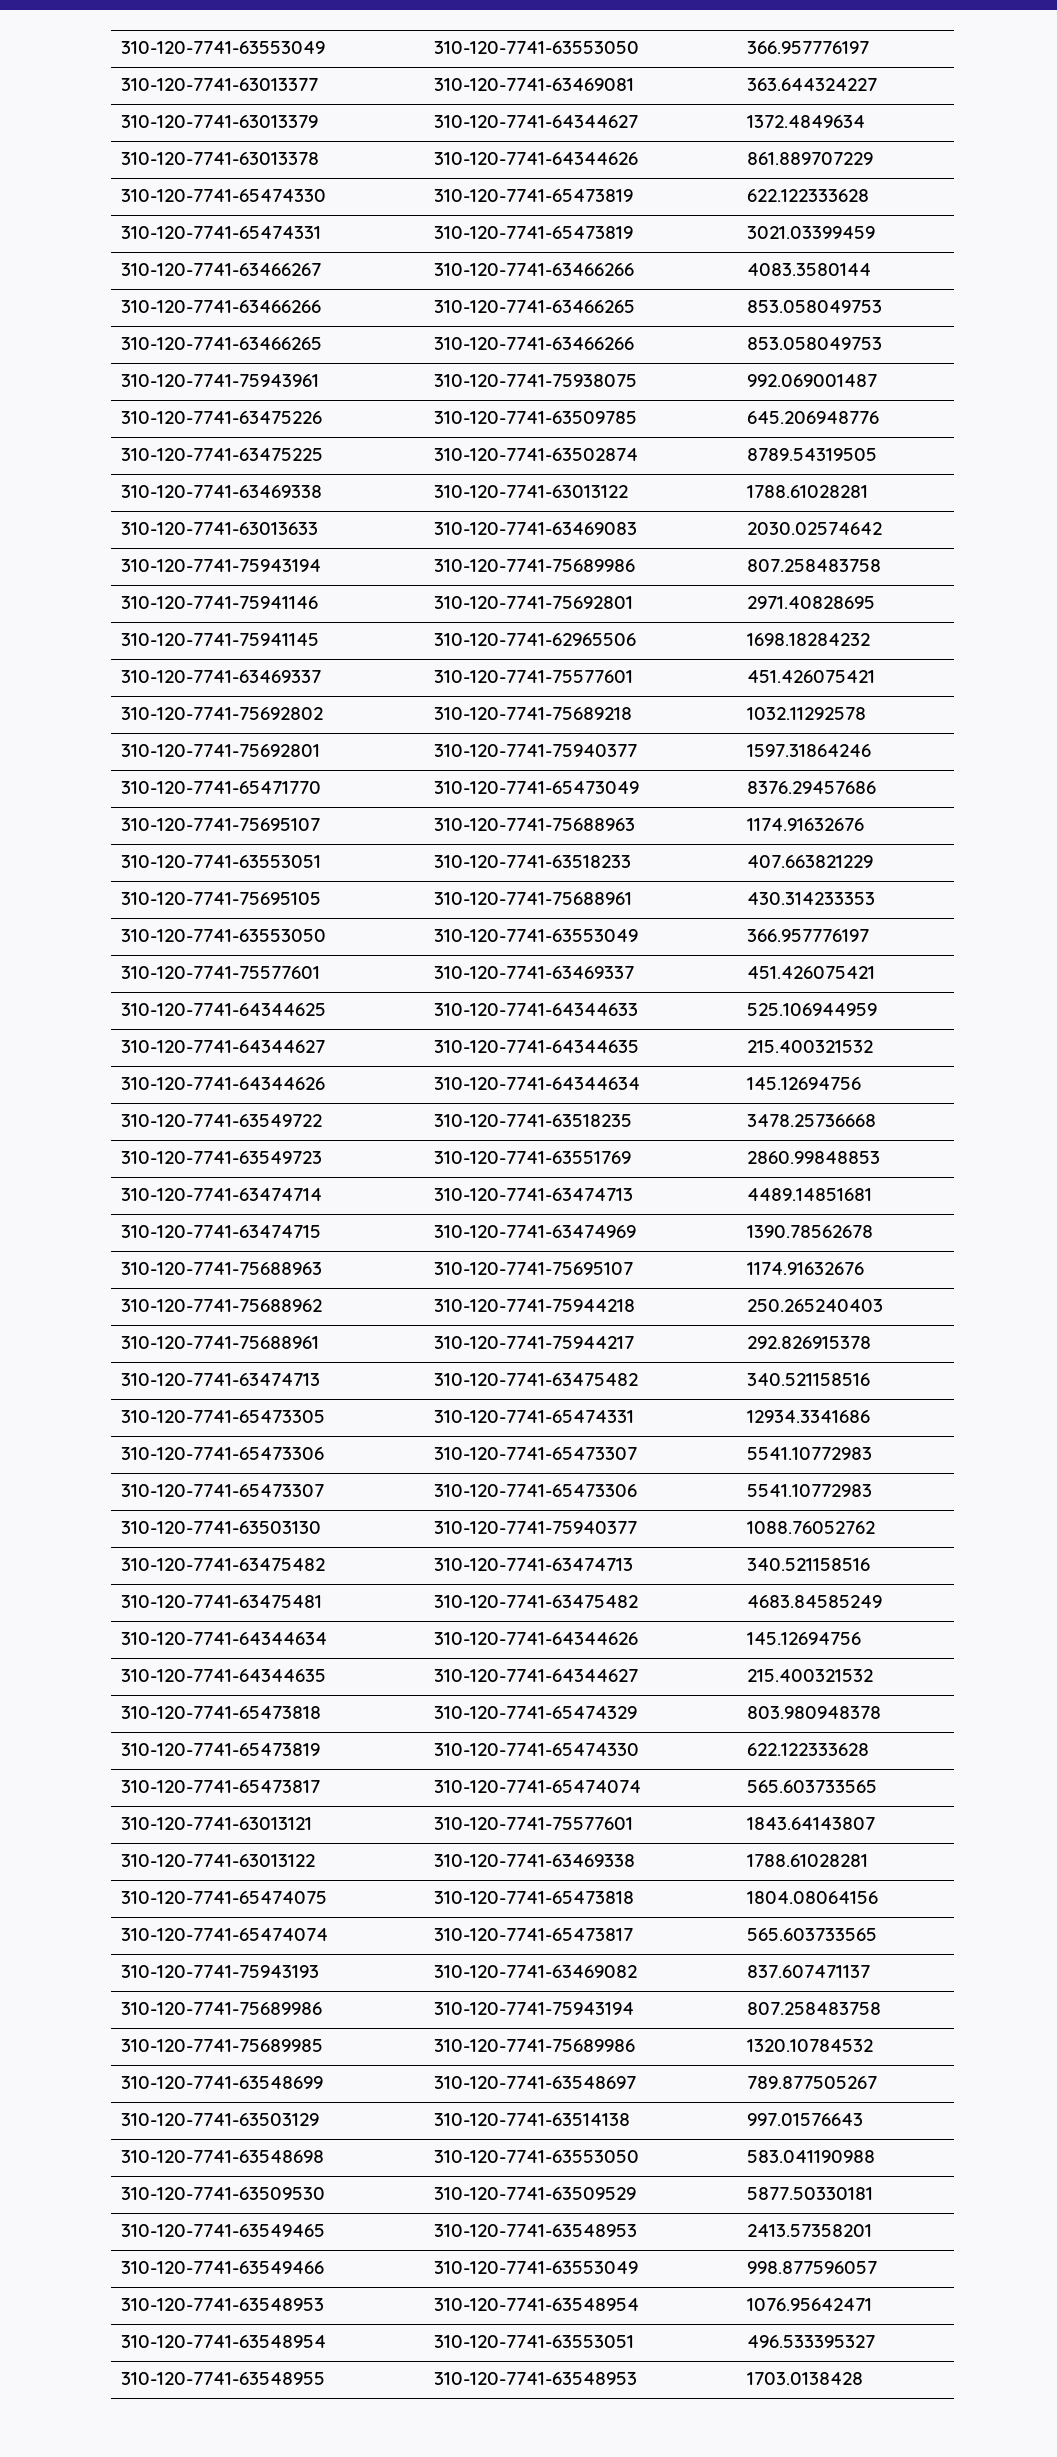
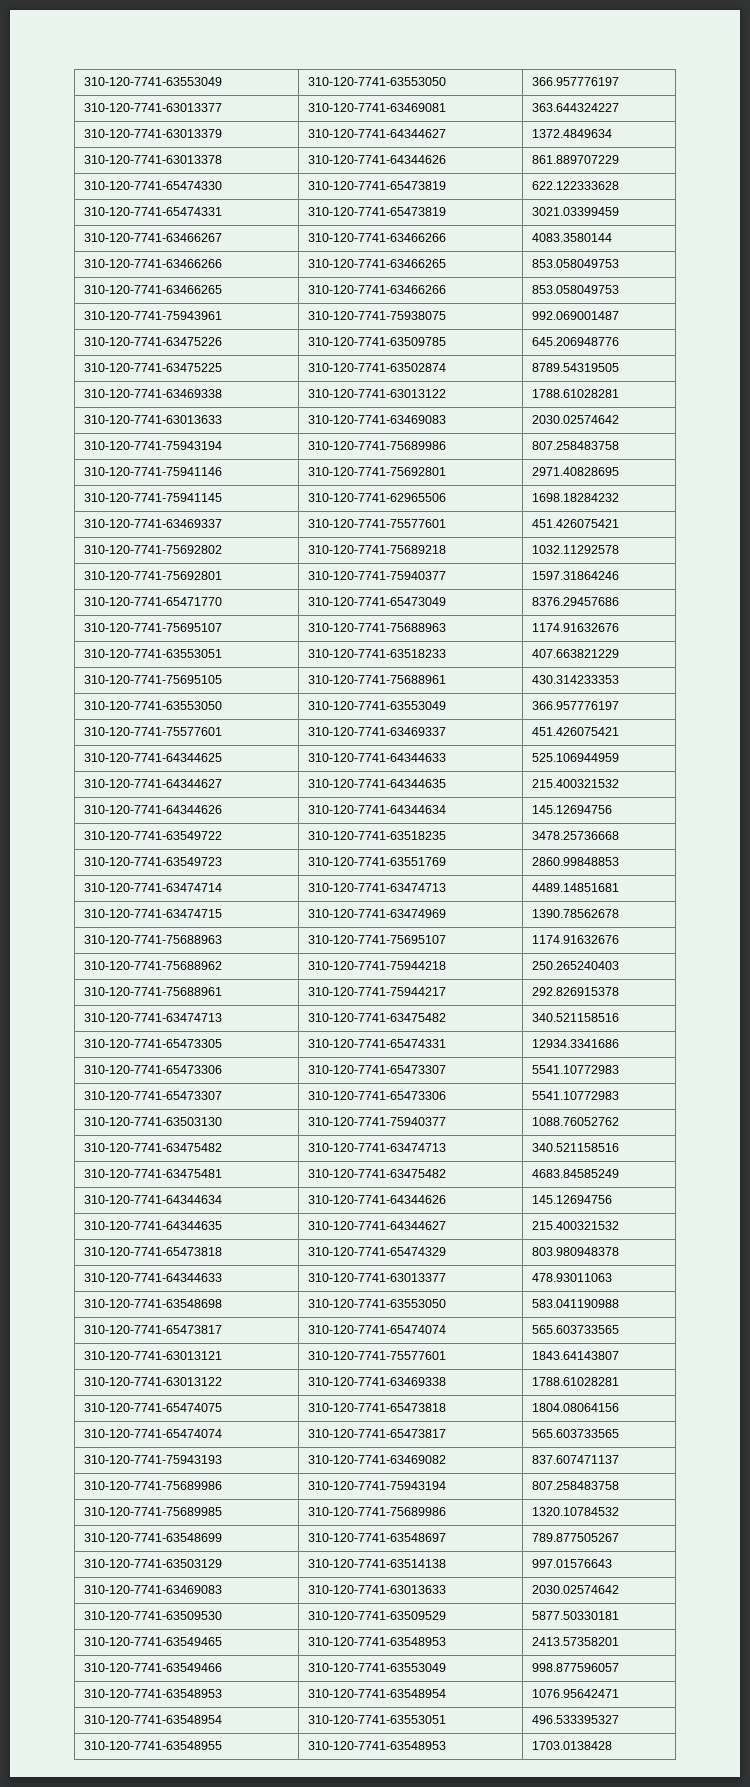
[121,1743,321,1756] [434,1743,640,1756] [747,1743,870,1756] 310-120-7741-65473819 | 310-120-7741-65474330 | 622.122333628 -> [83,1273,222,1282] [307,1273,446,1282] [531,1273,612,1282] [83,1299,222,1308] [307,1299,446,1308] [531,1299,619,1308] 310-120-7741-64344633 | 310-120-7741-63013377 | 478.93011063 // 310-120-7741-63548698 | 310-120-7741-63553050 | 583.041190988
[121,2150,325,2163] [434,2150,640,2163] [747,2150,876,2163] 310-120-7741-63548698 | 310-120-7741-63553050 | 583.041190988 -> [83,1585,222,1594] [307,1585,446,1594] [531,1585,619,1594] 310-120-7741-63469083 | 310-120-7741-63013633 | 2030.02574642

